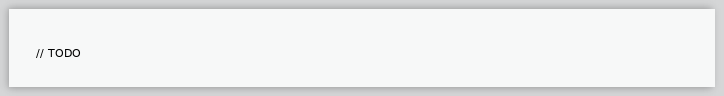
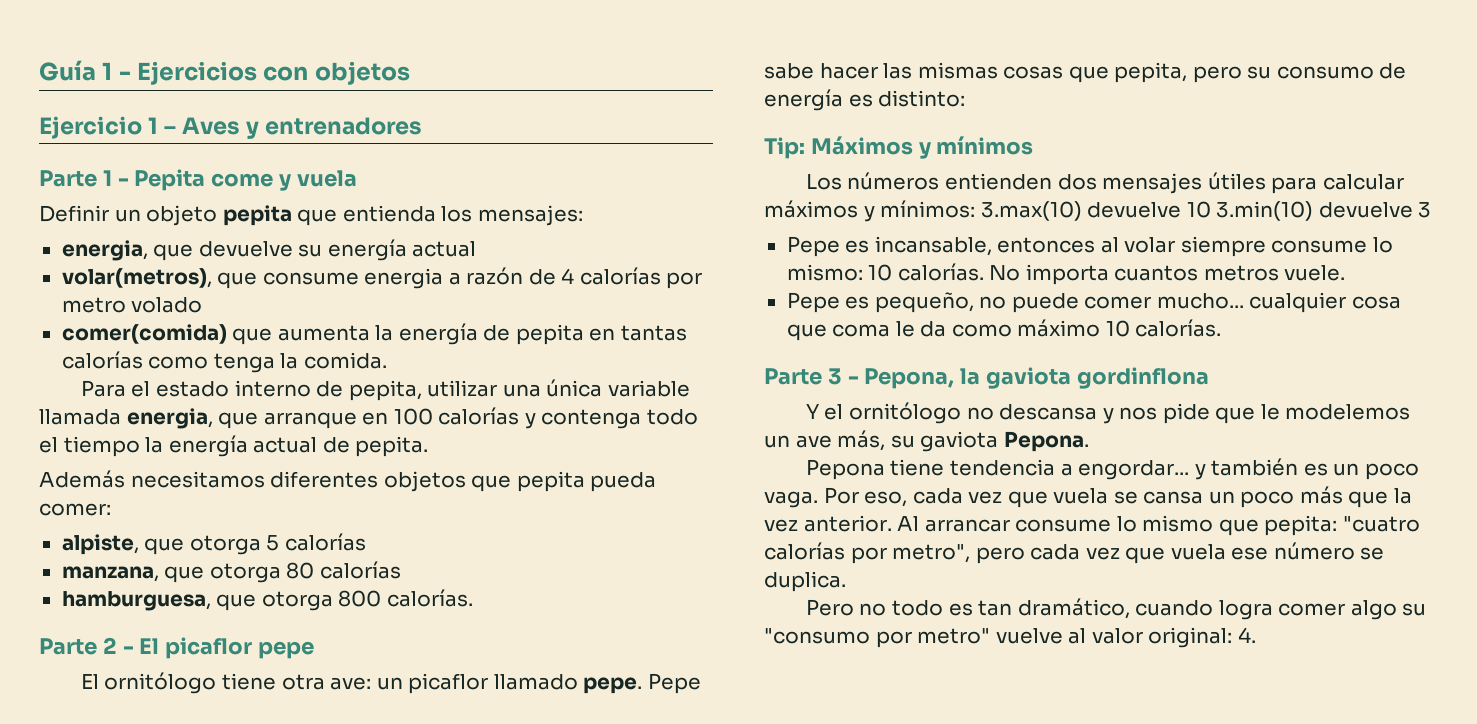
[36,49,81,58] // TODO -> [39,60,410,85] [39,116,423,139] [39,169,357,191] [39,205,583,226] [61,239,477,261] [61,267,703,289] [61,297,203,313] [61,323,687,345] [61,351,387,373] [80,379,690,401] [39,407,698,429] [39,435,429,457] [39,470,657,492] [39,503,111,516] [61,533,366,555] [61,561,401,583] [61,589,473,611] [39,637,315,659] [80,672,701,694] [764,62,1407,83] [764,89,966,111] [764,136,1034,159] [805,172,1404,194] [764,200,1432,222] [786,236,1393,257] [786,263,1346,285] [786,292,1401,313] [786,319,1222,341] [764,367,1209,389] [805,402,1411,424] [764,430,1089,452] [805,458,1419,480] [764,486,1412,508] [764,515,1420,536] [764,542,1385,564] [764,571,846,592] [805,598,1427,620] [764,627,1256,648] Guía 1 - Ejercicios con objetos // Ejercicio 1 – Aves y entrenadores // Parte 1 - Pepita come y vuela // Definir un objeto pepita que entienda los mensajes: // energia, que devuelve su energía actual // volar(metros), que consume energia a razón de 4 calorías por metro volado // comer(comida) que aumenta la energía de pepita en tantas calorías como tenga la comida. // Para el estado interno de pepita, utilizar una única variable llamada energia, que arranque en 100 calorías y contenga todo el tiempo la energía actual de pepita. // Además necesitamos diferentes objetos que pepita pueda comer: // alpiste, que otorga 5 calorías // manzana, que otorga 80 calorías // hamburguesa, que otorga 800 calorías. // Parte 2 - El picaflor pepe // El ornitólogo tiene otra ave: un picaflor llamado pepe. Pepe sabe hacer las mismas cosas que pepita, pero su consumo de energía es distinto: // Tip: Máximos y mínimos // Los números entienden dos mensajes útiles para calcular máximos y mínimos: 3.max(10) devuelve 10 3.min(10) devuelve 3 // Pepe es incansable, entonces al volar siempre consume lo mismo: 10 calorías. No importa cuantos metros vuele. // Pepe es pequeño, no puede comer mucho... cualquier cosa que coma le da como máximo 10 calorías. // Parte 3 - Pepona, la gaviota gordinflona // Y el ornitólogo no descansa y nos pide que le modelemos un ave más, su gaviota Pepona. // Pepona tiene tendencia a engordar... y también es un poco vaga. Por eso, cada vez que vuela se cansa un poco más que la vez anterior. Al arrancar consume lo mismo que pepita: "cuatro calorías por metro", pero cada vez que vuela ese número se duplica. // Pero no todo es tan dramático, cuando logra comer algo su "consumo por metro" vuelve al valor original: 4.

